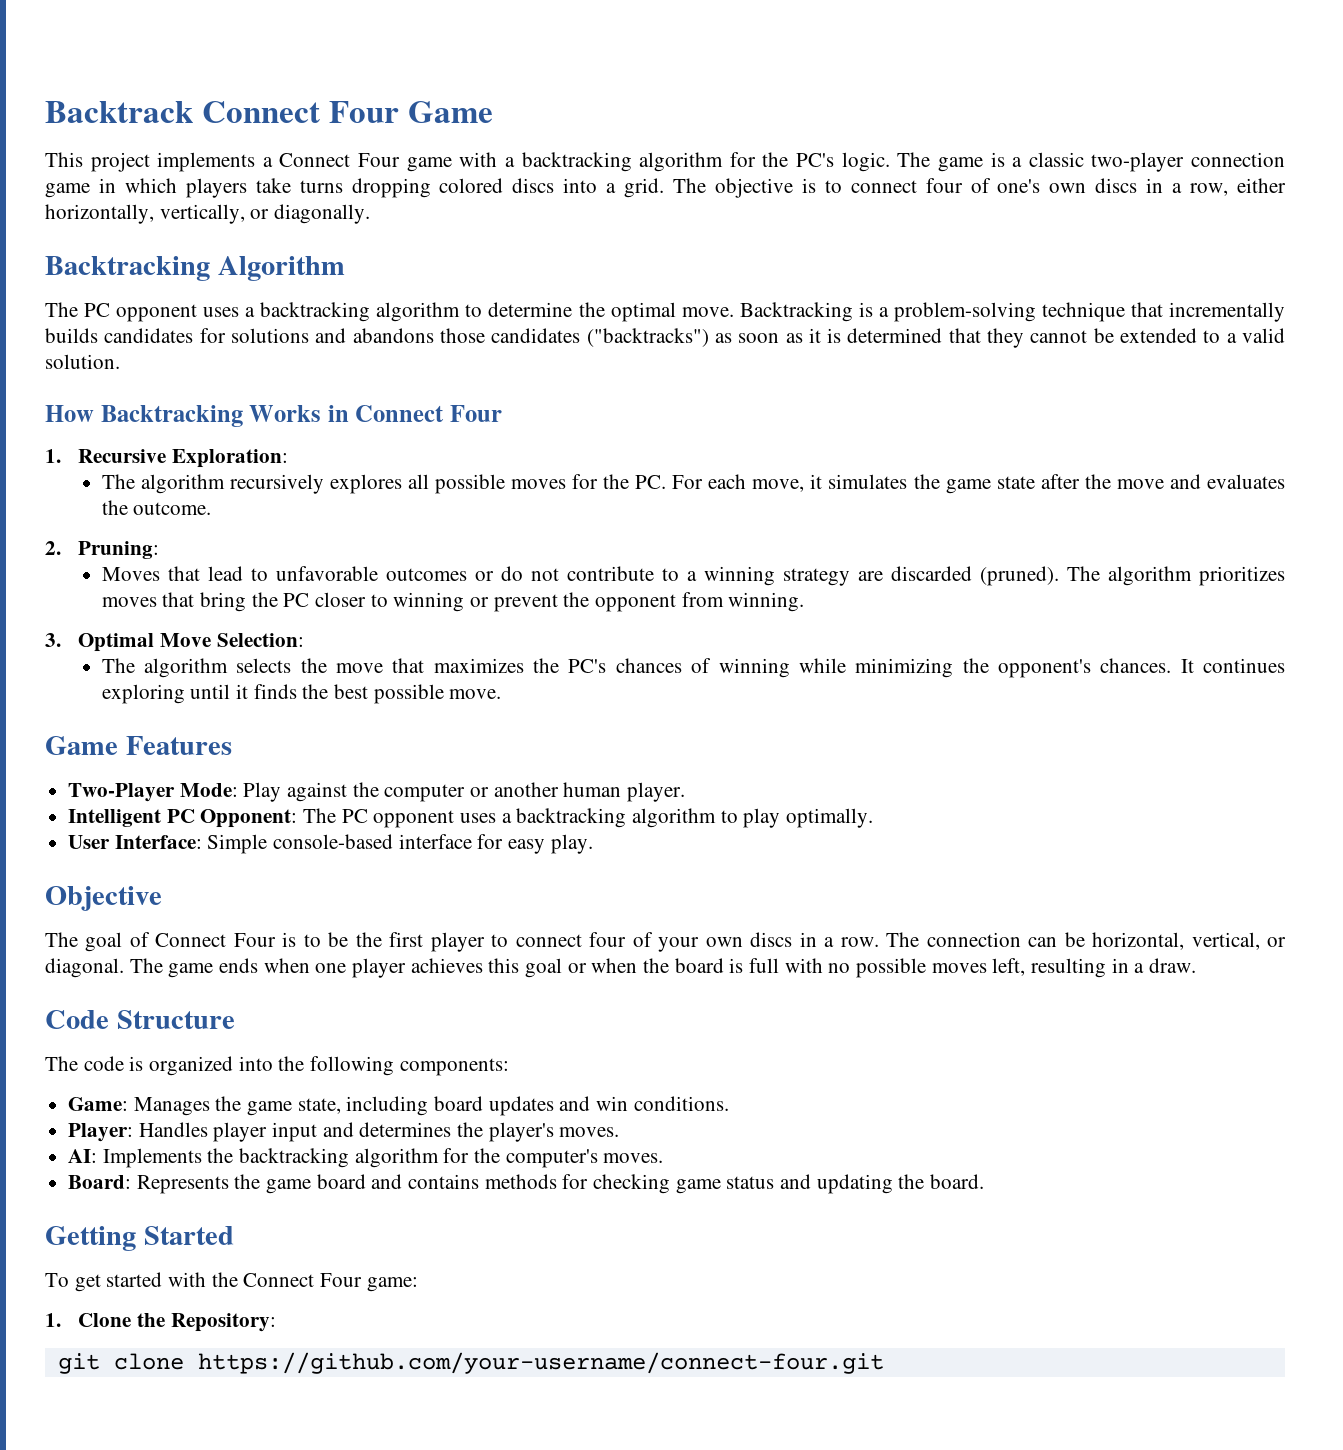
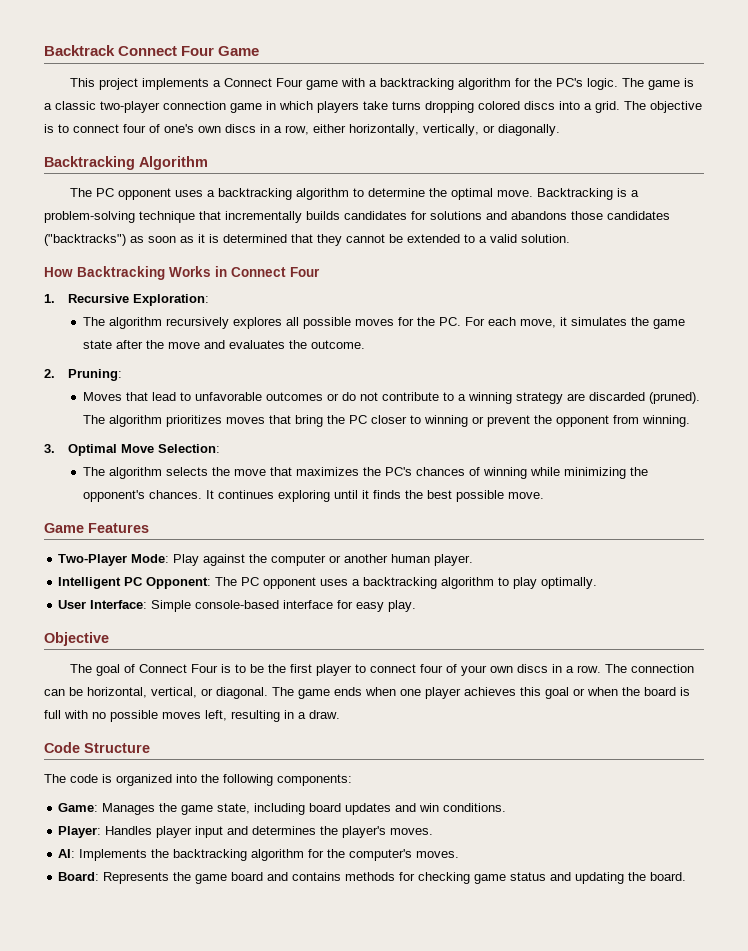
[45,1226,234,1251] [45,1272,418,1292] [45,1313,276,1332] [57,1352,884,1374] // Getting Started // To get started with the Connect Four game: // 1. Clone the Repository: // git clone https://github.com/your-username/connect-four.git -> (687, 876) none

